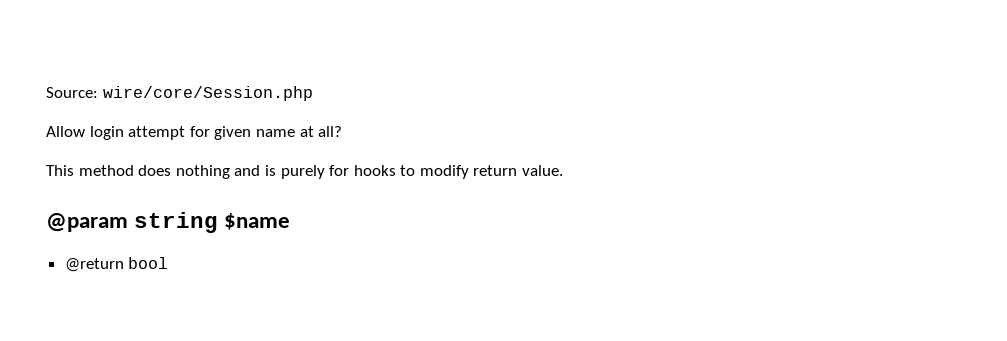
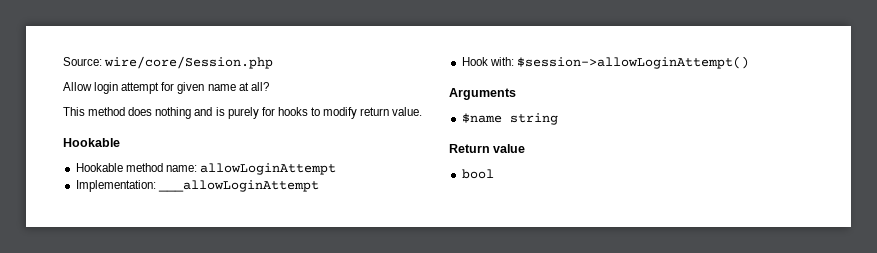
[46,213,128,232] @param -> [63,138,120,147] [75,163,336,175] [75,180,319,192] [461,56,749,69] [449,88,516,100] [461,113,502,123] Hookable // Hookable method name: allowLoginAttempt // Implementation: ___allowLoginAttempt // Hook with: $session->allowLoginAttempt() // Arguments // $name
[224,213,291,230] [64,258,124,272] $name // @return -> [449,144,526,153] // Return value //

